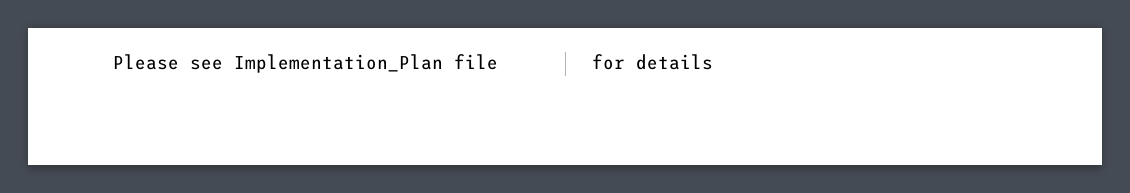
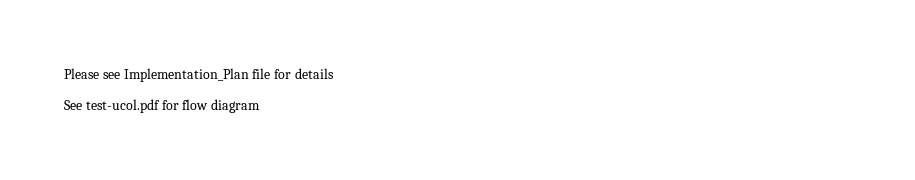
(713, 62) none -> [64,99,261,113] // See test-ucol.pdf for flow diagram

